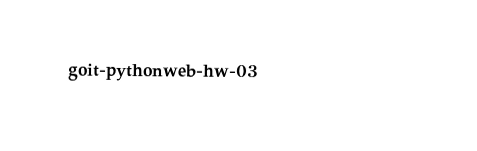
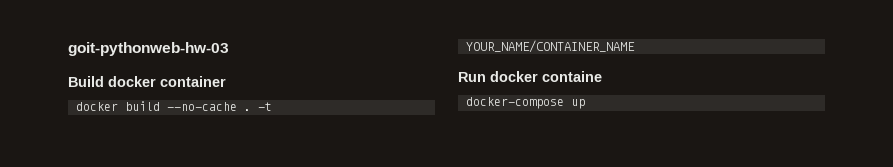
(259, 73) none -> [68,76,226,87] [76,101,273,111] [466,40,636,53] [458,71,602,82] [466,97,586,109] // Build docker container // docker build --no-cache . -t YOUR_NAME/CONTAINER_NAME // Run docker containe // docker-compose up

